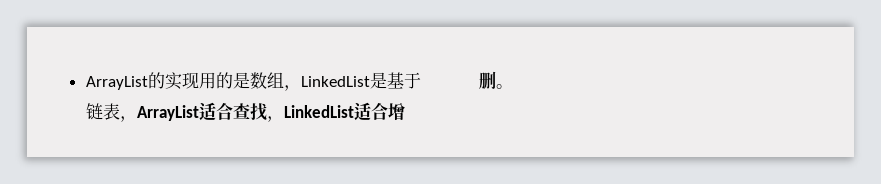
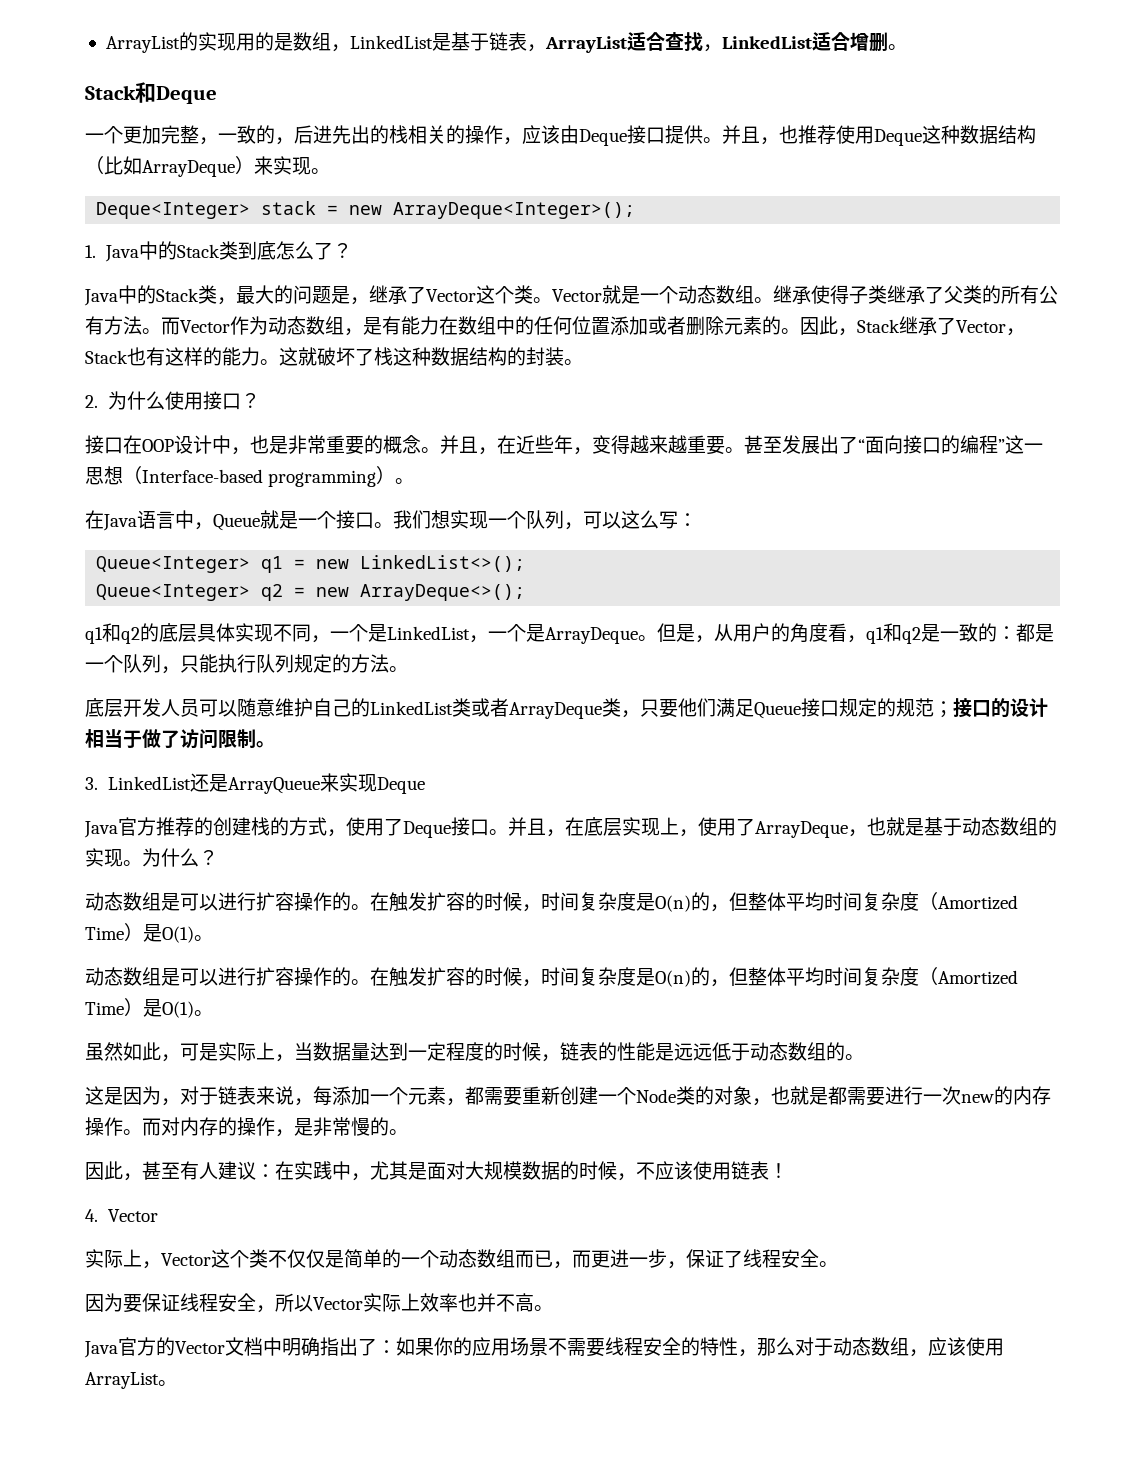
(513, 86) none -> [85,82,217,104] [85,125,1036,146] [85,156,330,177] [96,201,636,219] [85,241,352,262] [84,285,1058,306] [85,316,1025,336] [85,347,583,366] [85,391,260,410] [85,435,1043,455] [85,466,415,487] [85,510,697,531] [96,555,526,573] [96,584,526,601] [85,623,1054,644] [85,654,408,674] [85,698,1048,719] [85,729,275,749] [85,773,425,794] [84,817,1057,838] [85,848,218,867] [85,892,1018,912] [85,923,213,943] [85,967,1018,987] [85,998,213,1018] [85,1042,864,1062] [85,1086,1051,1106] [85,1117,408,1137] [85,1161,788,1181] [85,1209,158,1222] [85,1249,838,1269] [85,1293,553,1313] [84,1337,1004,1358] [85,1372,177,1389] // Stack和Deque // 一个更加完整，一致的，后进先出的栈相关的操作，应该由Deque接口提供。并且，也推荐使用Deque这种数据结构（比如ArrayDeque）来实现。 // Deque<Integer> stack = new ArrayDeque<Integer>(); // 1. Java中的Stack类到底怎么了？ // Java中的Stack类，最大的问题是，继承了Vector这个类。Vector就是一个动态数组。继承使得子类继承了父类的所有公有方法。而Vector作为动态数组，是有能力在数组中的任何位置添加或者删除元素的。因此，Stack继承了Vector，Stack也有这样的能力。这就破坏了栈这种数据结构的封装。 // 2.为什么使用接口？ // 接口在OOP设计中，也是非常重要的概念。并且，在近些年，变得越来越重要。甚至发展出了“面向接口的编程”这一思想（Interface-based programming）。 // 在Java语言中，Queue就是一个接口。我们想实现一个队列，可以这么写： // Queue<Integer> q1 = new LinkedList<>(); // Queue<Integer> q2 = new ArrayDeque<>(); // q1和q2的底层具体实现不同，一个是LinkedList，一个是ArrayDeque。但是，从用户的角度看，q1和q2是一致的：都是一个队列，只能执行队列规定的方法。 // 底层开发人员可以随意维护自己的LinkedList类或者ArrayDeque类，只要他们满足Queue接口规定的规范；接口的设计相当于做了访问限制。 // 3. LinkedList还是ArrayQueue来实现Deque // Java官方推荐的创建栈的方式，使用了Deque接口。并且，在底层实现上，使用了ArrayDeque，也就是基于动态数组的实现。为什么？ // 动态数组是可以进行扩容操作的。在触发扩容的时候，时间复杂度是O(n)的，但整体平均时间复杂度（Amortized Time）是O(1)。 // 动态数组是可以进行扩容操作的。在触发扩容的时候，时间复杂度是O(n)的，但整体平均时间复杂度（Amortized Time）是O(1)。 // 虽然如此，可是实际上，当数据量达到一定程度的时候，链表的性能是远远低于动态数组的。 // 这是因为，对于链表来说，每添加一个元素，都需要重新创建一个Node类的对象，也就是都需要进行一次new的内存操作。而对内存的操作，是非常慢的。 // 因此，甚至有人建议：在实践中，尤其是面对大规模数据的时候，不应该使用链表！ // 4. Vector // 实际上，Vector这个类不仅仅是简单的一个动态数组而已，而更进一步，保证了线程安全。 // 因为要保证线程安全，所以Vector实际上效率也并不高。 // Java官方的Vector文档中明确指出了：如果你的应用场景不需要线程安全的特性，那么对于动态数组，应该使用ArrayList。

